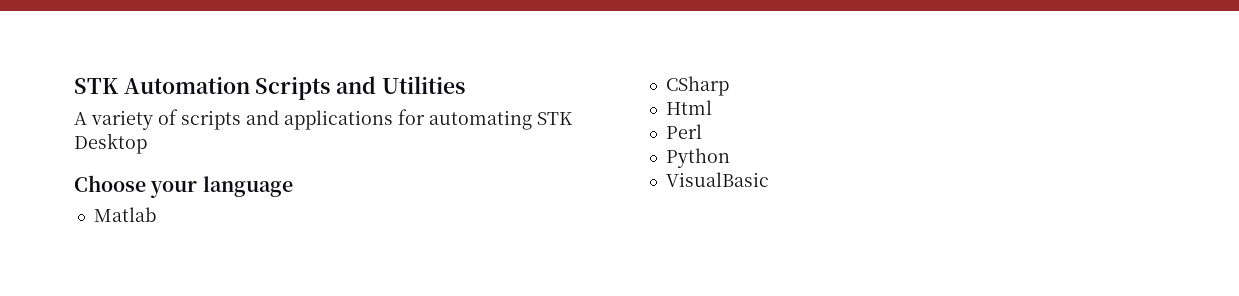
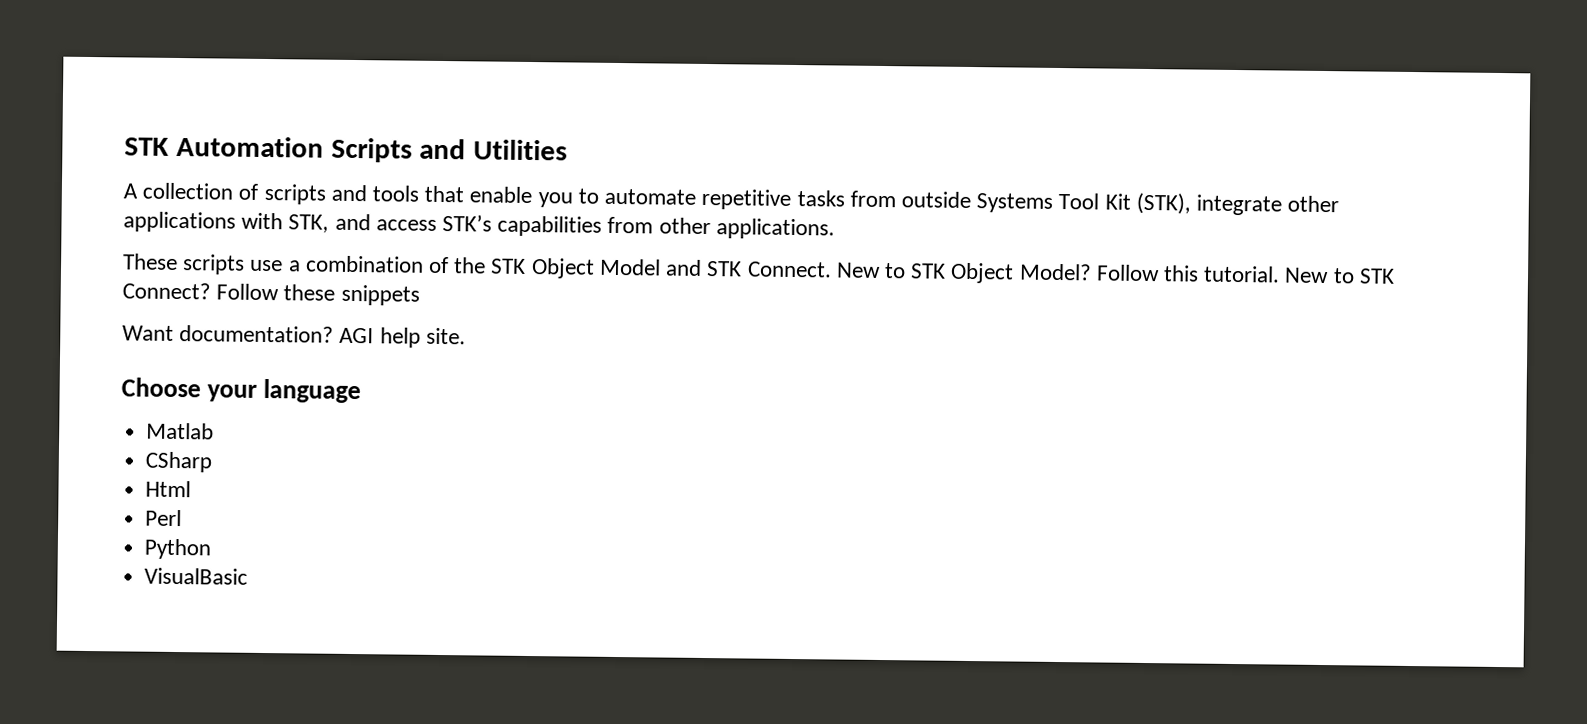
[91,110,153,130] variety -> [142,182,234,200] collection
[284,109,573,130] [74,133,147,154] applications for automating STK Desktop -> [372,185,1340,216] [123,211,835,240] [123,253,1395,284] [122,282,420,306] [122,325,466,348] tools that enable you to automate repetitive tasks from outside Systems Tool Kit (STK), integrate other applications with STK, and access STK’s capabilities from other applications. // These scripts use a combination of the STK Object Model and STK Connect. New to STK Object Model? Follow this tutorial. New to STK Connect? Follow these snippets // Want documentation? AGI help site.

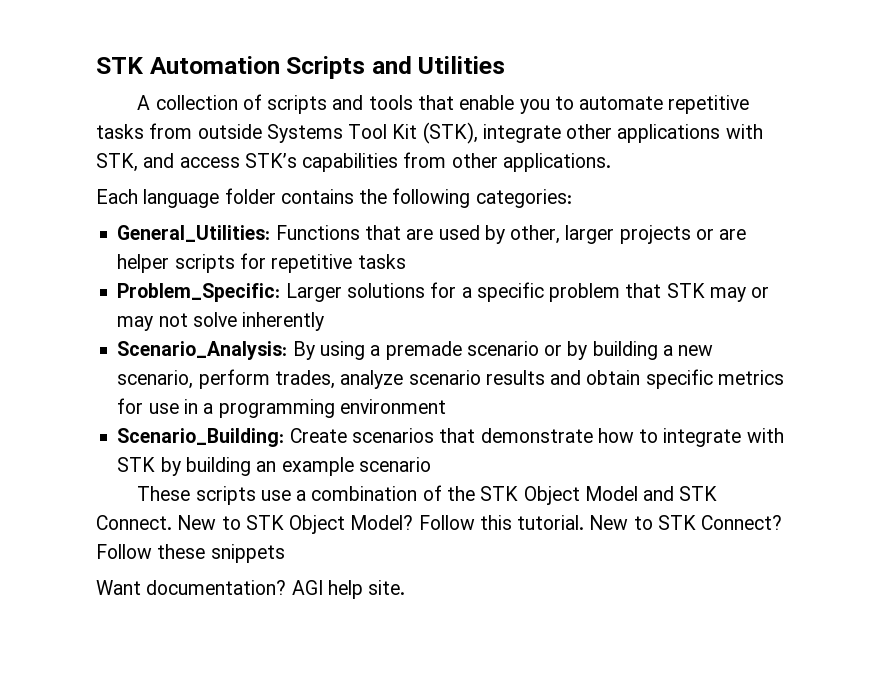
(835, 229) none -> [96,188,572,208] [117,225,747,244] [117,253,406,273] [117,282,770,302] [117,312,325,331] [117,341,714,360] [117,369,784,389] [117,398,446,418] [117,428,784,447] [117,457,431,476] // Each language folder contains the following categories: // General_Utilities: Functions that are used by other, larger projects or are helper scripts for repetitive tasks // Problem_Specific: Larger solutions for a specific problem that STK may or may not solve inherently // Scenario_Analysis: By using a premade scenario or by building a new scenario, perform trades, analyze scenario results and obtain specific metrics for use in a programming environment // Scenario_Building: Create scenarios that demonstrate how to integrate with STK by building an example scenario
[121,377,362,404] [146,422,215,440] [145,451,213,473] [145,480,192,498] [145,509,183,527] [144,538,212,560] [144,567,249,585] // Choose your language // Matlab // CSharp // Html // Perl // Python // VisualBasic -> (406, 587) none

